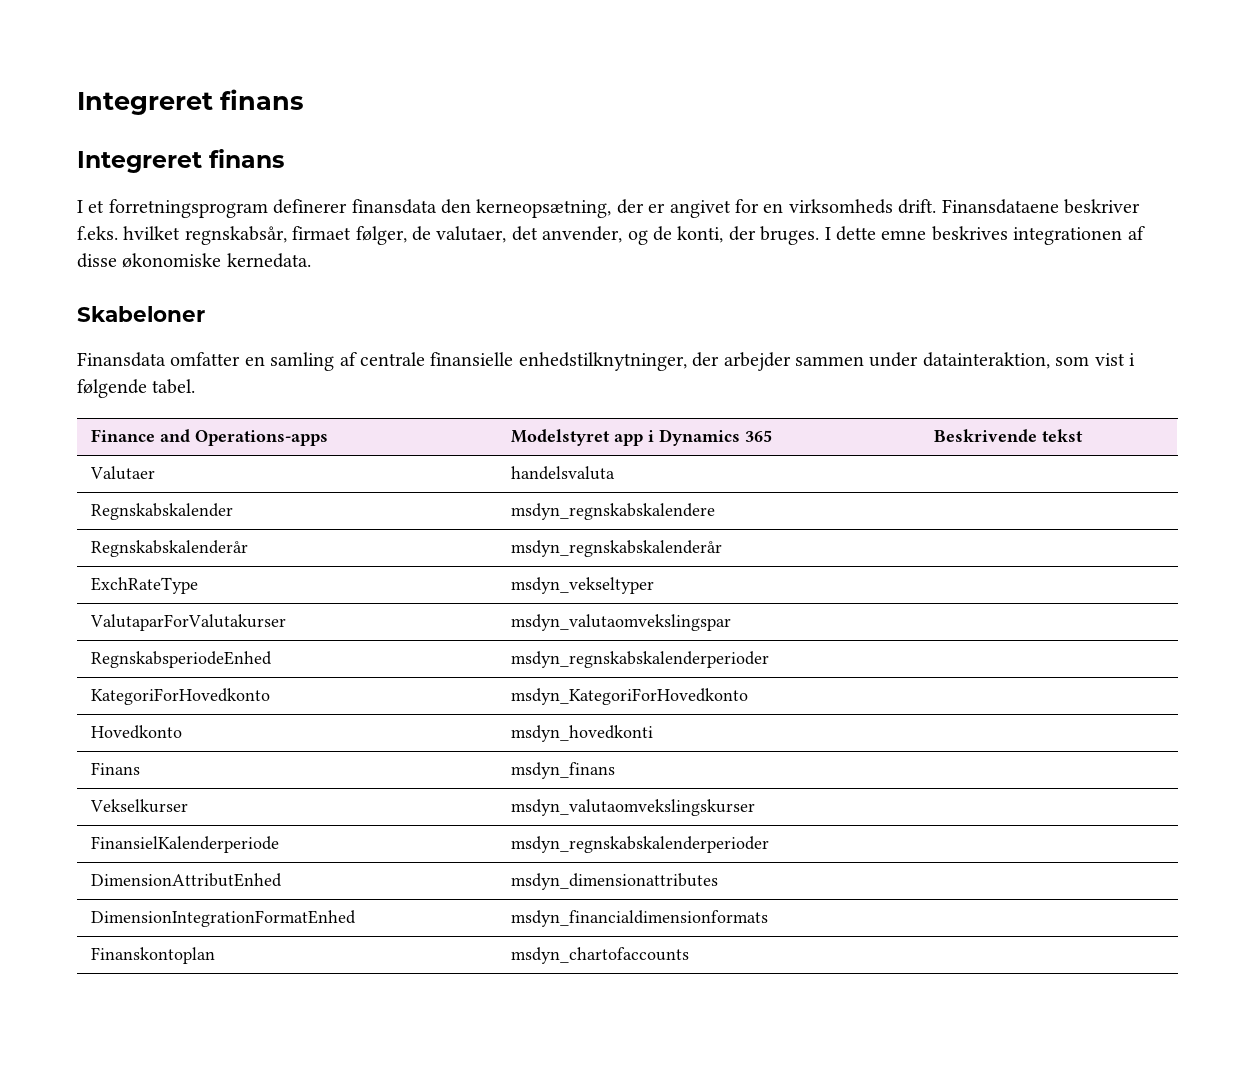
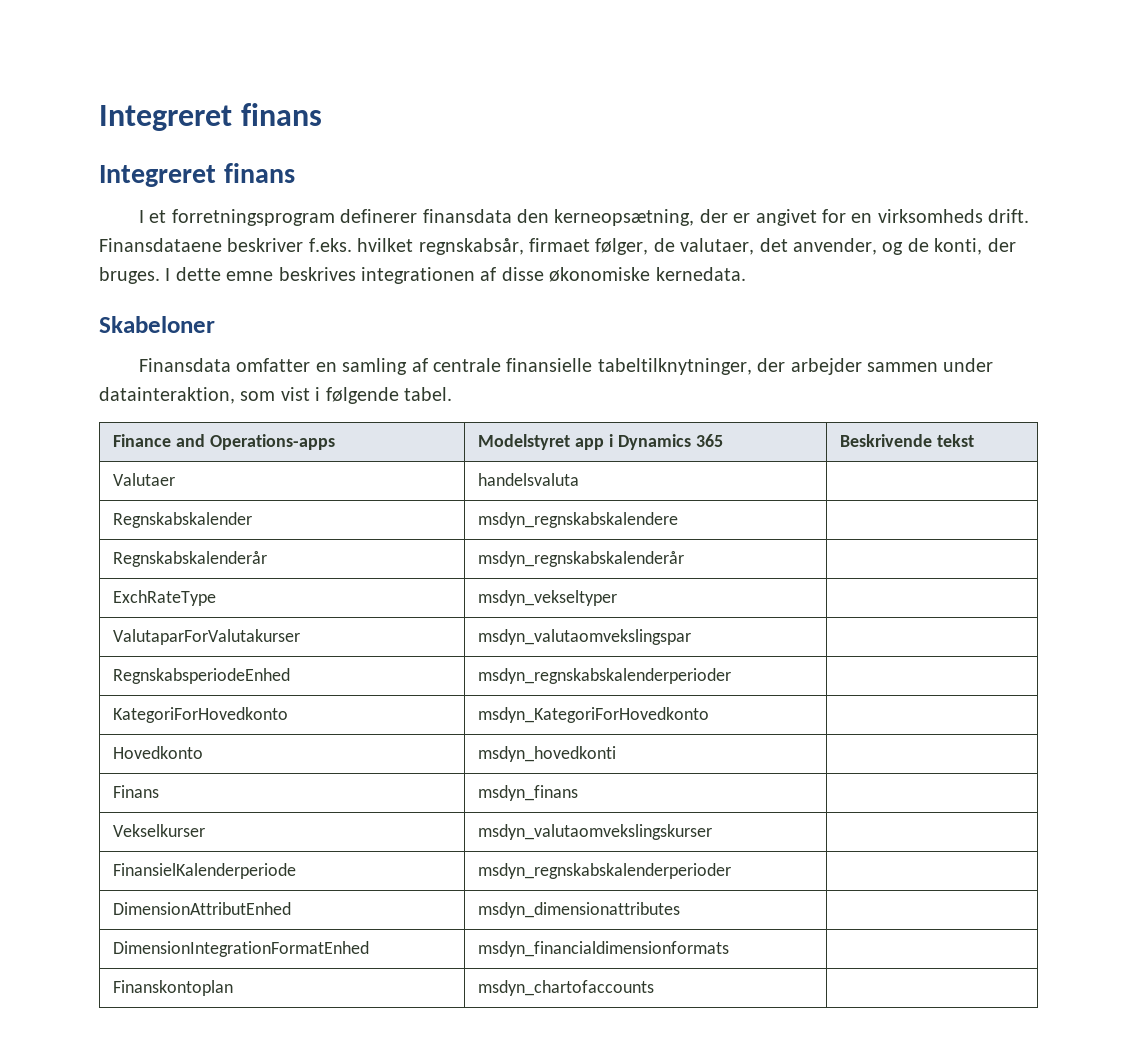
[518,352,687,371] enhedstilknytninger, -> [597,358,752,375] tabeltilknytninger,

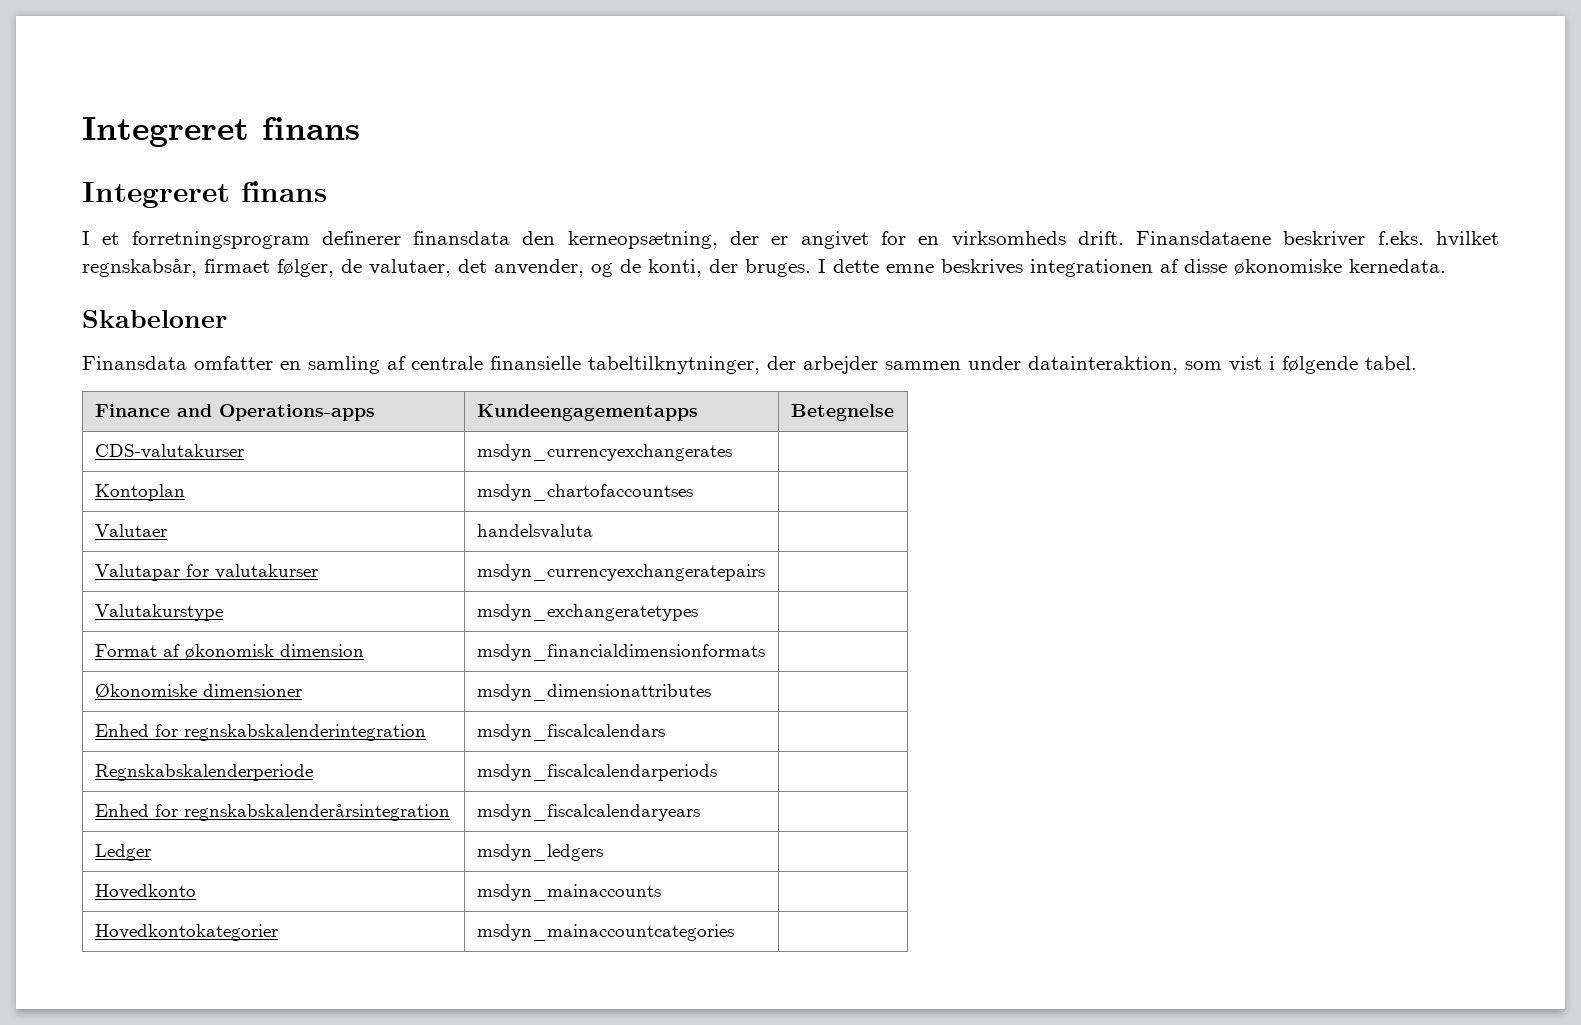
[478,434,723,450] [840,434,975,447] [113,473,176,486] [478,473,580,486] [113,512,253,528] [478,512,679,528] [113,551,268,567] [478,551,685,567] [113,590,217,606] [478,590,618,606] [113,629,301,645] [478,629,692,645] [113,668,291,684] [478,668,732,684] [113,707,289,723] [478,707,710,723] [113,746,204,759] [478,746,617,762] [113,785,160,798] [478,785,579,801] [113,824,206,837] [478,824,713,840] [113,863,297,879] [478,863,732,879] [113,902,292,915] [478,902,681,918] [113,941,370,957] [478,941,730,957] [113,980,234,996] [478,980,655,996] Modelstyret app i Dynamics 365 | Beskrivende tekst // Valutaer | handelsvaluta | // Regnskabskalender | msdyn_regnskabskalendere | // Regnskabskalenderår | msdyn_regnskabskalenderår | // ExchRateType | msdyn_vekseltyper | // ValutaparForValutakurser | msdyn_valutaomvekslingspar | // RegnskabsperiodeEnhed | msdyn_regnskabskalenderperioder | // KategoriForHovedkonto | msdyn_KategoriForHovedkonto | // Hovedkonto | msdyn_hovedkonti | // Finans | msdyn_finans | // Vekselkurser | msdyn_valutaomvekslingskurser | // FinansielKalenderperiode | msdyn_regnskabskalenderperioder | // DimensionAttributEnhed | msdyn_dimensionattributes | // DimensionIntegrationFormatEnhed | msdyn_financialdimensionformats | // Finanskontoplan | msdyn_chartofaccounts -> [476,404,698,421] [790,404,894,421] [94,444,244,459] [476,444,732,461] [94,484,185,501] [476,484,693,501] [94,524,167,537] [476,524,593,539] [94,564,318,581] [476,564,765,581] [94,604,223,621] [476,604,698,621] [94,644,364,659] [476,644,765,661] [94,683,302,698] [476,684,711,701] [94,724,426,741] [476,724,665,741] [94,764,313,781] [476,764,717,781] [94,804,450,821] [476,804,700,821] [94,844,151,861] [476,844,603,861] [94,884,196,899] [476,884,661,901] [94,924,278,941] [476,924,734,941] Kundeengagementapps | Betegnelse // CDS-valutakurser | msdyn_currencyexchangerates | // Kontoplan | msdyn_chartofaccountses | // Valutaer | handelsvaluta | // Valutapar for valutakurser | msdyn_currencyexchangeratepairs | // Valutakurstype | msdyn_exchangeratetypes | // Format af økonomisk dimension | msdyn_financialdimensionformats | // Økonomiske dimensioner | msdyn_dimensionattributes | // Enhed for regnskabskalenderintegration | msdyn_fiscalcalendars | // Regnskabskalenderperiode | msdyn_fiscalcalendarperiods | // Enhed for regnskabskalenderårsintegration | msdyn_fiscalcalendaryears | // Ledger | msdyn_ledgers | // Hovedkonto | msdyn_mainaccounts | // Hovedkontokategorier | msdyn_mainaccountcategories

